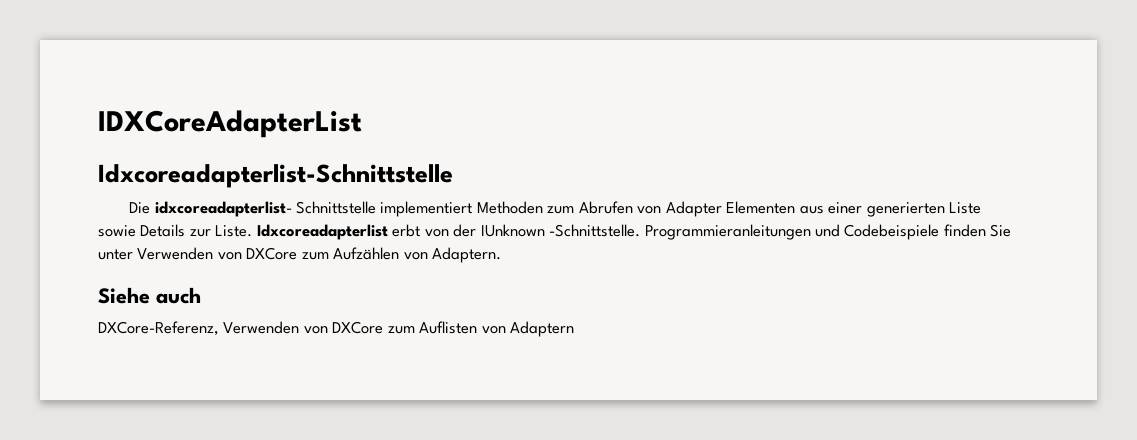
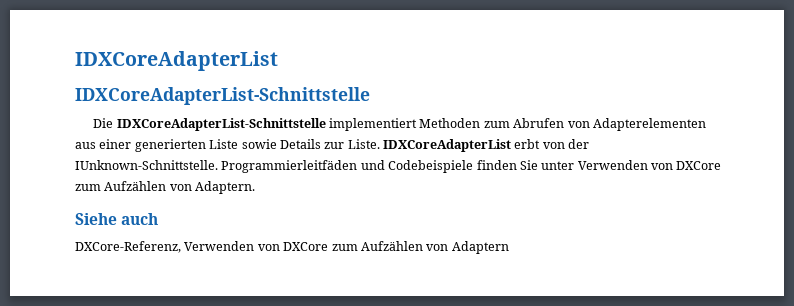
[98,164,453,188] Idxcoreadapterlist-Schnittstelle -> [75,87,370,105] IDXCoreAdapterList-Schnittstelle
[154,201,377,217] idxcoreadapterlist- Schnittstelle -> [116,118,326,131] IDXCoreAdapterList-Schnittstelle
[665,201,796,217] Adapter Elementen -> [592,118,706,131] Adapterelementen
[256,224,388,240] Idxcoreadapterlist -> [383,139,511,152] IDXCoreAdapterList
[480,224,811,240] IUnknown -Schnittstelle. Programmieranleitungen -> [75,160,358,173] IUnknown-Schnittstelle. Programmierleitfäden
[419,321,478,334] Auflisten -> [360,241,423,251] Aufzählen

